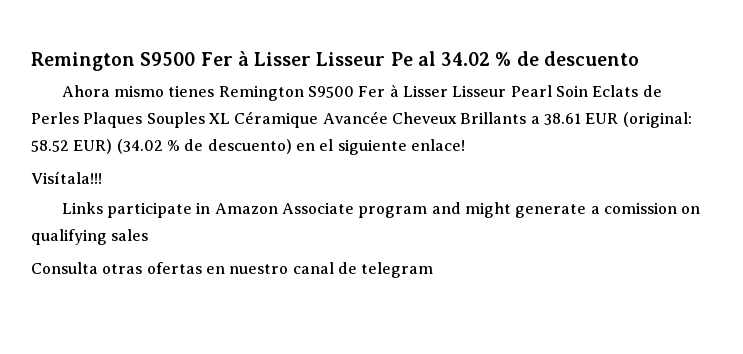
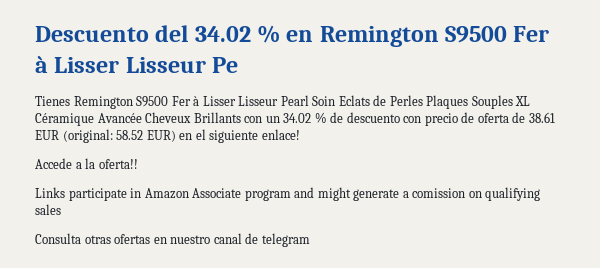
(31, 61) none -> [35,25,314,43] Descuento del 34.02 % en
[417,51,639,66] [61,85,215,97] al 34.02 % de descuento // Ahora mismo tienes -> [35,96,70,106] // Tienes
[530,116,540,124] a -> [244,112,526,126] con un 34.02 % de descuento con precio de oferta de
[116,139,292,154] (34.02 % de descuento) -> (176, 136) none
[31,171,102,184] Visítala!!! -> [35,158,138,169] Accede a la oferta!!

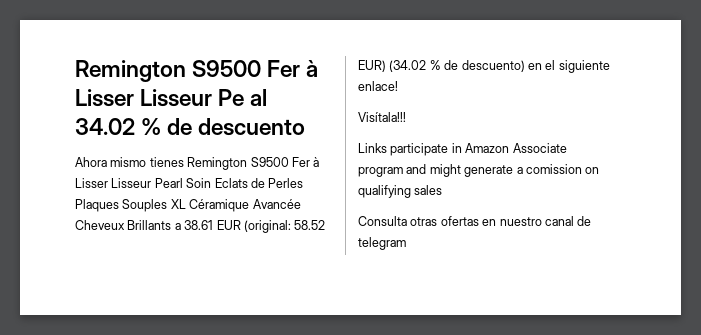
[35,25,314,43] Descuento del 34.02 % en -> (75, 71) none
[35,96,70,106] // Tienes -> [250,89,268,106] [75,118,306,136] [75,157,184,167] al 34.02 % de descuento // Ahora mismo tienes
[244,112,526,126] con un 34.02 % de descuento con precio de oferta de -> [174,223,181,230] a
(176, 136) none -> [389,60,525,72] (34.02 % de descuento)
[35,158,138,169] Accede a la oferta!! -> [358,112,406,122] Visítala!!!

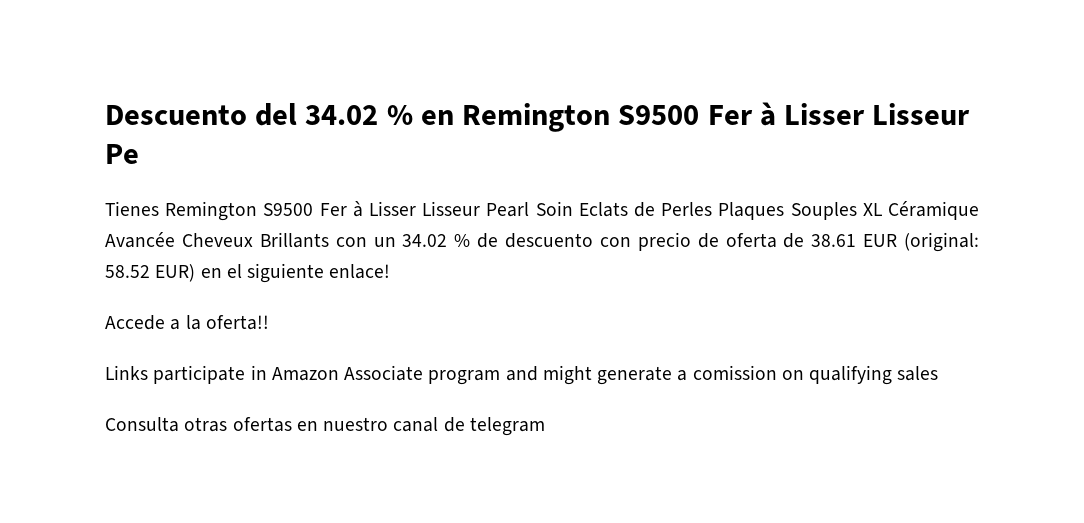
(75, 71) none -> [105,103,454,126] Descuento del 34.02 % en
[250,89,268,106] [75,118,306,136] [75,157,184,167] al 34.02 % de descuento // Ahora mismo tienes -> [105,201,159,216] // Tienes
[174,223,181,230] a -> [335,232,805,251] con un 34.02 % de descuento con precio de oferta de
[389,60,525,72] (34.02 % de descuento) -> (196, 273) none
[358,112,406,122] Visítala!!! -> [105,315,269,330] Accede a la oferta!!

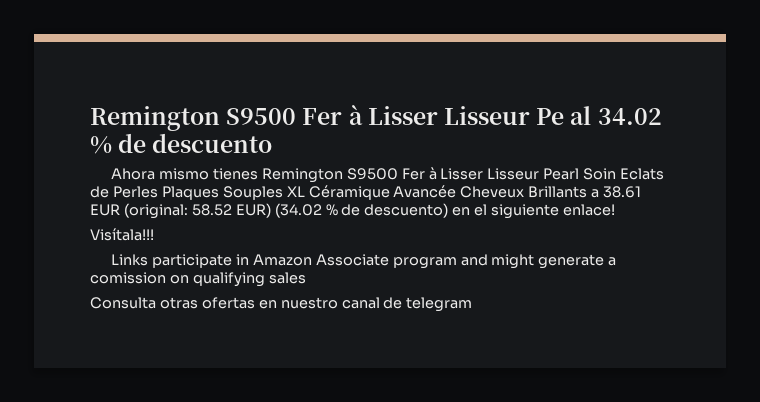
[105,103,454,126] Descuento del 34.02 % en -> (90, 118) none
[105,201,159,216] // Tienes -> [570,106,662,125] [90,133,273,154] [111,168,258,180] al 34.02 % de descuento // Ahora mismo tienes
[335,232,805,251] con un 34.02 % de descuento con precio de oferta de -> [591,189,600,198] a
(196, 273) none -> [274,203,449,218] (34.02 % de descuento)
[105,315,269,330] Accede a la oferta!! -> [90,228,154,241] Visítala!!!

